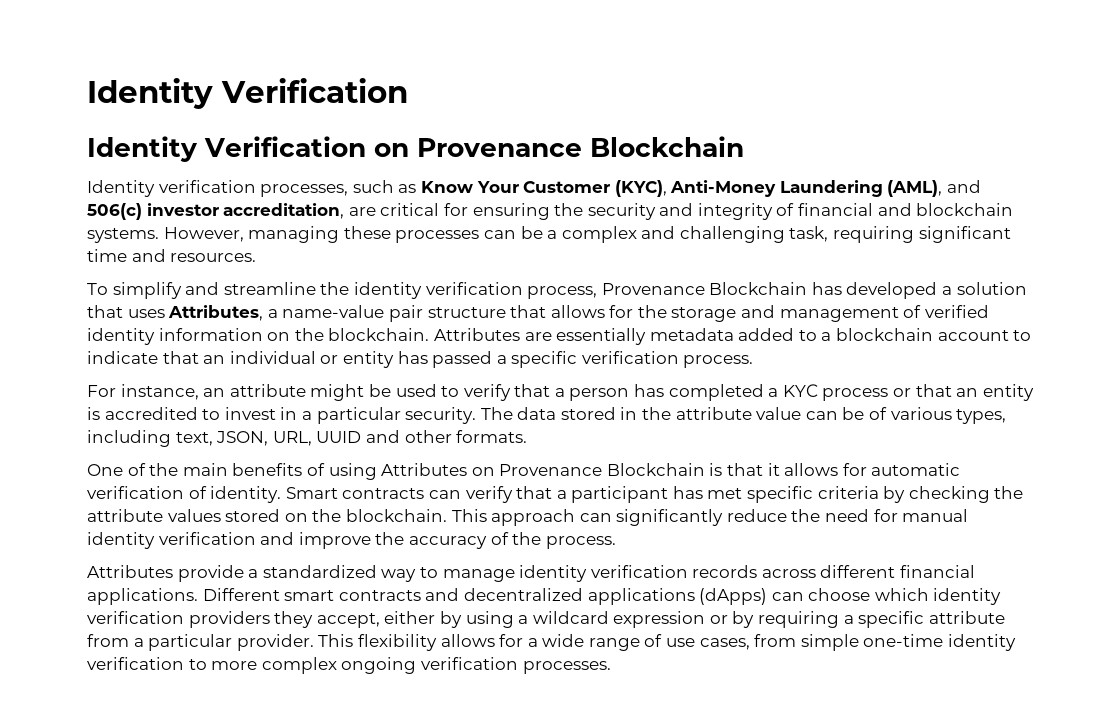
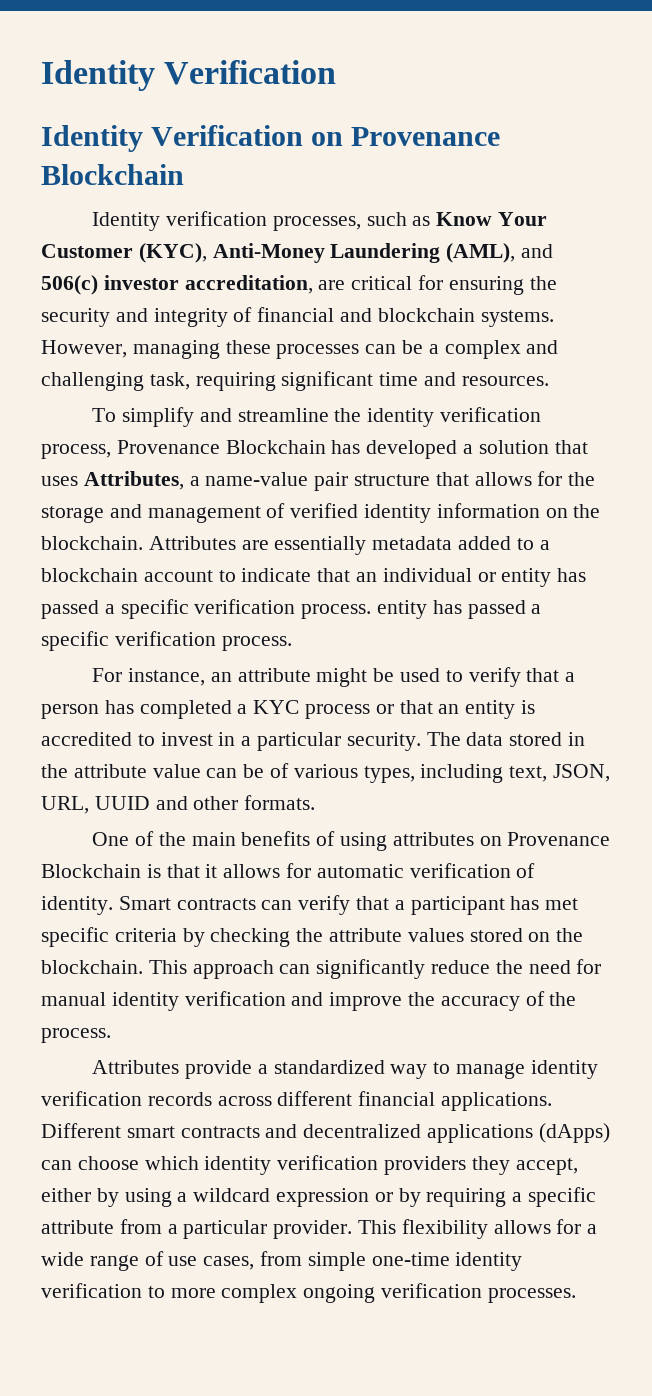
(754, 361) none -> [377,600,542,619] [41,631,292,651] entity has passed a specific verification process.
[381,463,468,476] Attributes -> [392,832,474,846] attributes

